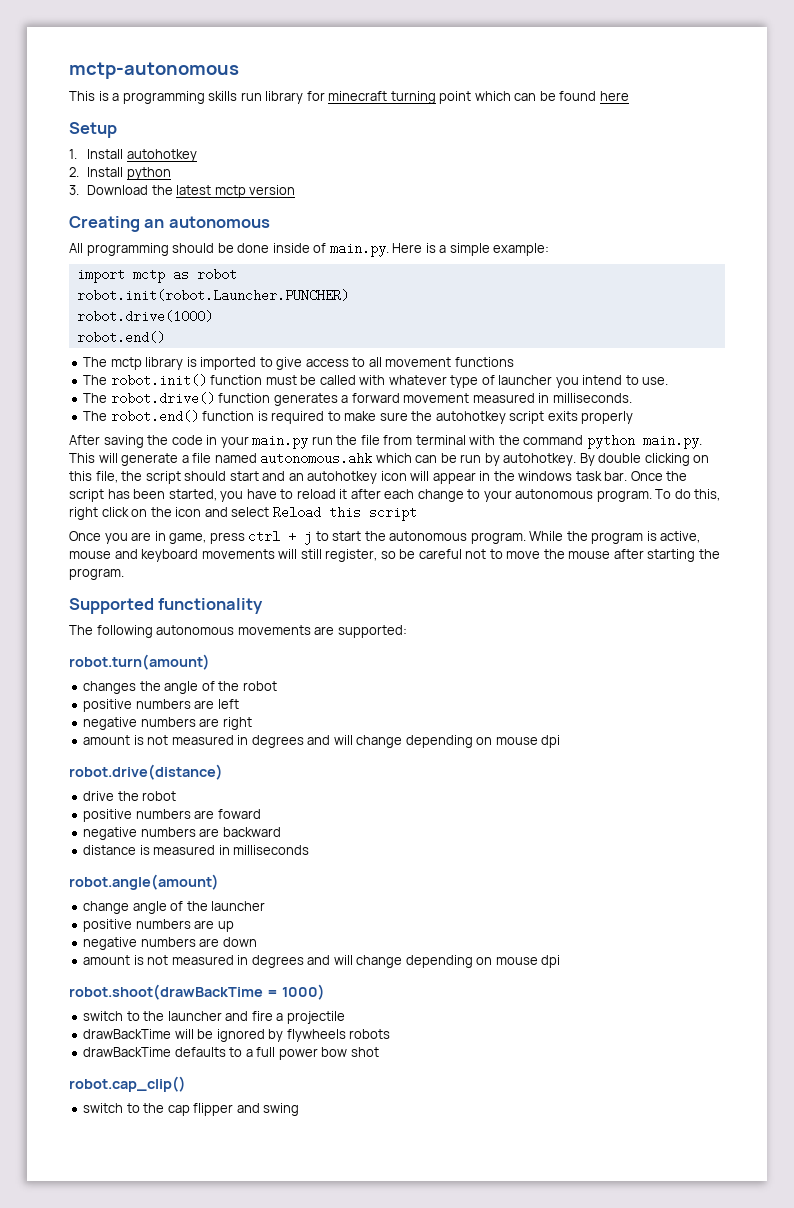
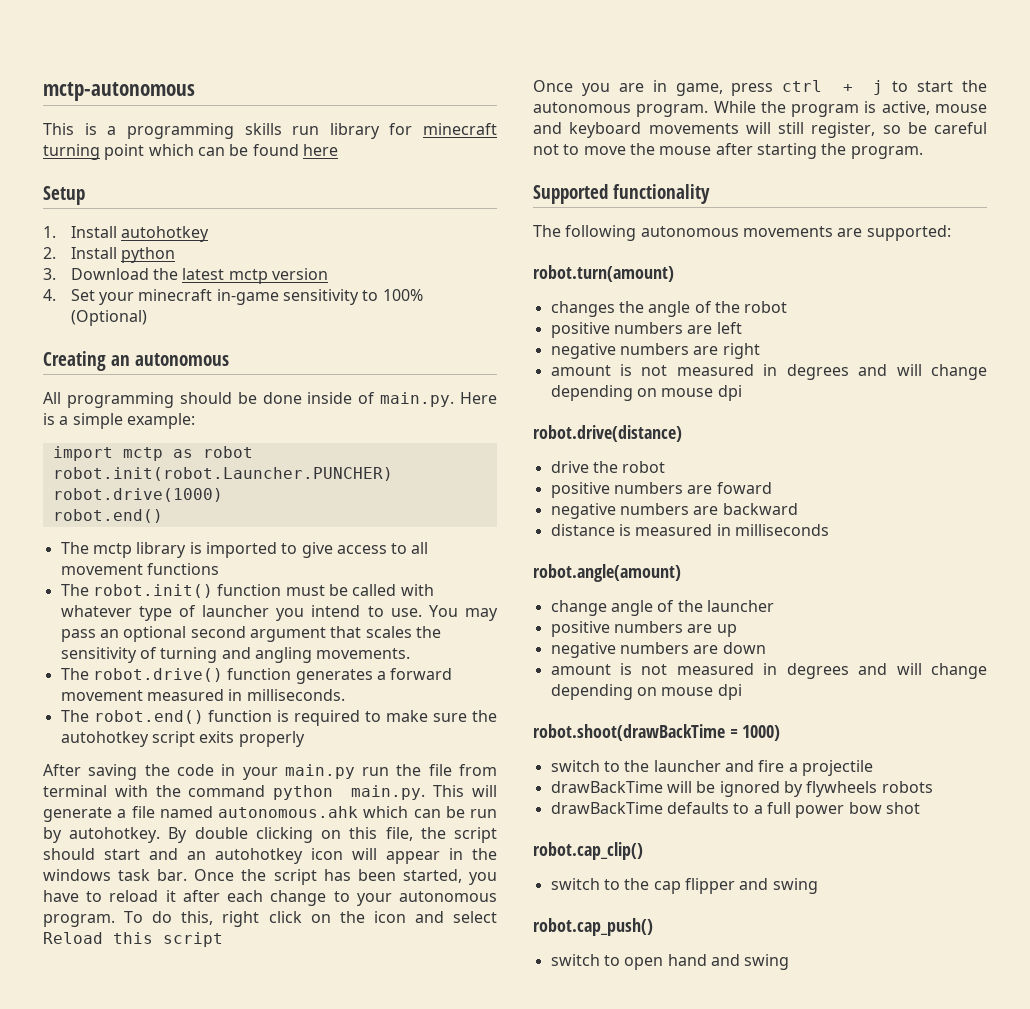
(296, 190) none -> [43,289,423,305] [70,310,147,326] // 4. Set your minecraft in-game sensitivity to 100% (Optional)
(669, 381) none -> [428,605,499,621] [60,626,441,642] [60,647,411,663] You may pass an optional second argument that scales the sensitivity of turning and angling movements.
(300, 1109) none -> [533,918,653,936] [550,954,790,970] // robot.cap_push() // switch to open hand and swing

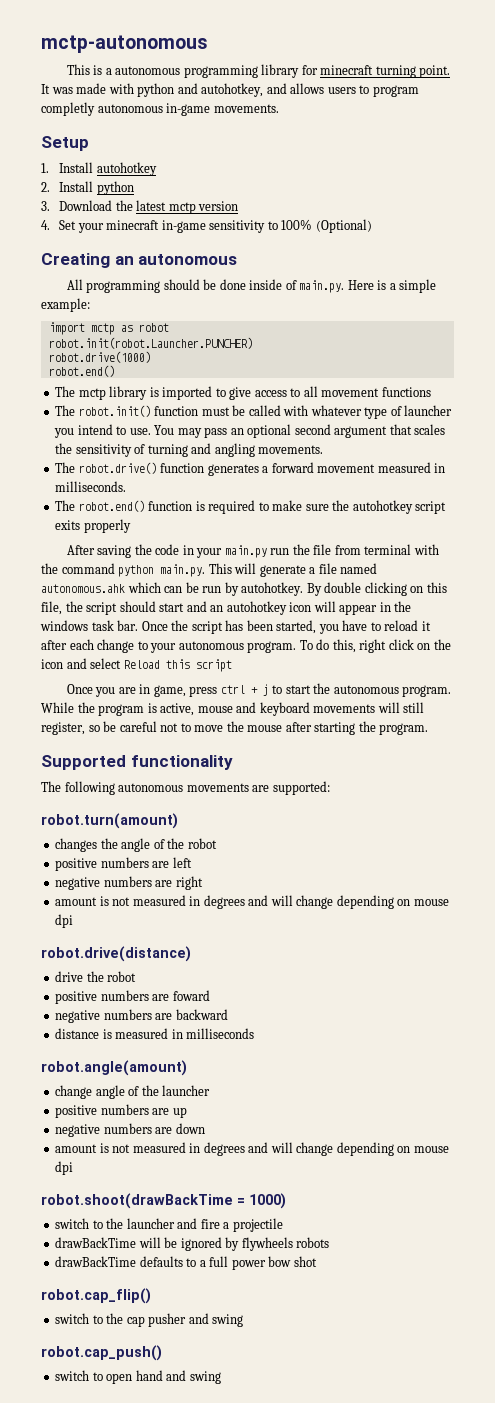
[126,123,320,139] programming skills run -> [115,65,258,78] autonomous programming
[104,144,338,160] point which can be found here -> [419,65,451,78] [41,83,419,97] [41,102,279,116] point. It was made with python and autohotkey, and allows users to program completly autonomous in-game movements.
[533,842,643,860] robot.cap_clip() -> [41,1288,151,1304] robot.cap_flip()
[684,878,735,894] flipper -> [148,1313,187,1327] pusher

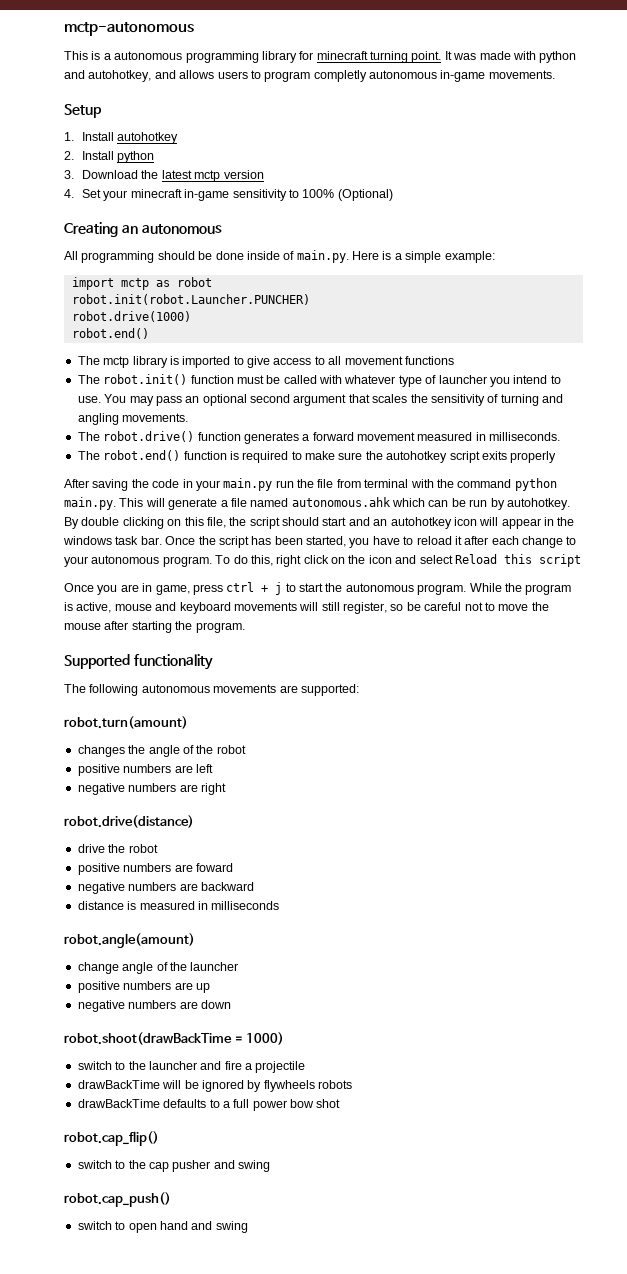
[55,895,449,909] [55,914,74,928] // amount is not measured in degrees and will change depending on mouse dpi -> (226, 789) none
[55,1142,449,1156] [55,1161,74,1175] // amount is not measured in degrees and will change depending on mouse dpi -> (231, 1004) none

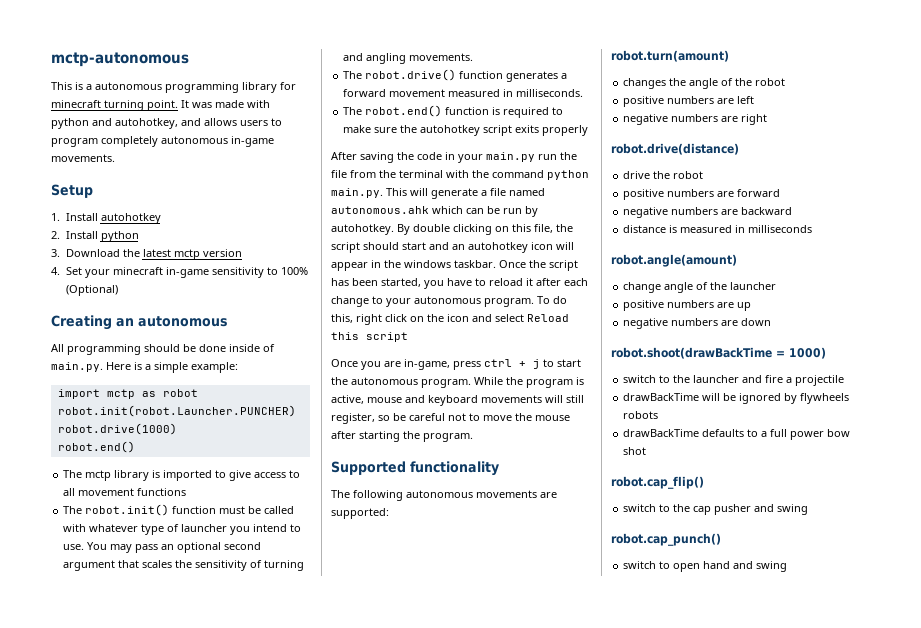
[313,70,367,82] completly -> [101,136,158,147] completely
(361, 483) none -> [379,170,396,178] the
[115,536,162,545] task bar. -> [454,260,496,268] taskbar.
[142,583,190,595] in game, -> [404,359,450,370] in-game,
[195,863,233,872] foward -> [737,189,781,197] forward
[64,1192,171,1207] robot.cap_push() -> [611,533,721,546] robot.cap_punch()

